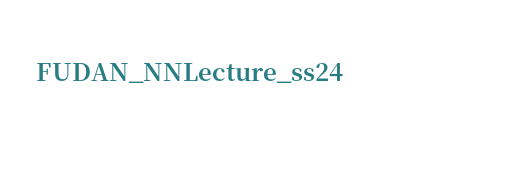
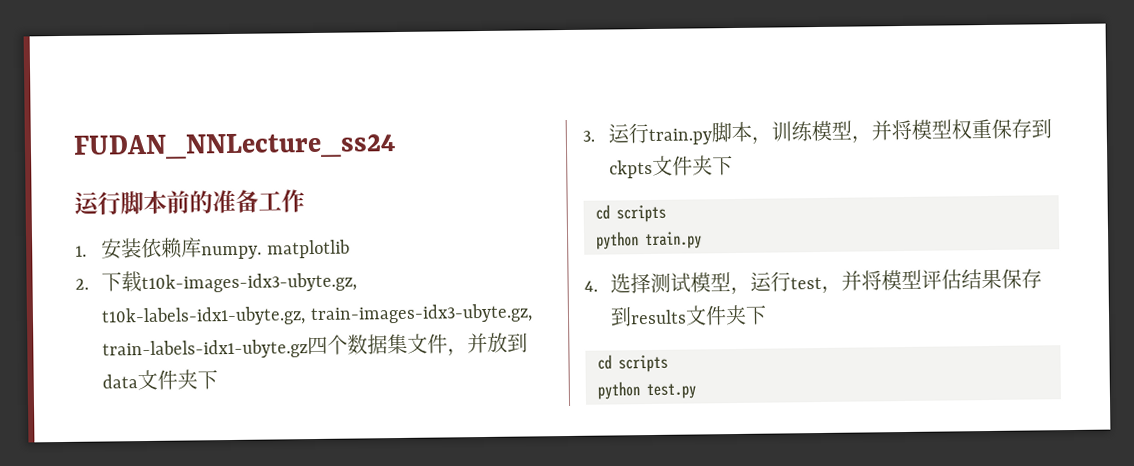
(343, 73) none -> [74,189,305,216] [75,237,350,260] [75,271,358,294] [101,303,533,327] [102,332,529,360] [102,369,219,391] [582,118,1053,146] [609,155,734,179] [595,204,666,223] [595,231,702,250] [584,268,1043,296] [610,304,768,327] [597,354,668,373] [597,381,696,400] // 运行脚本前的准备工作 // 1.安装依赖库numpy. matplotlib // 2.下载t10k-images-idx3-ubyte.gz, t10k-labels-idx1-ubyte.gz, train-images-idx3-ubyte.gz, train-labels-idx1-ubyte.gz四个数据集文件，并放到data文件夹下 // 3.运行train.py脚本，训练模型，并将模型权重保存到ckpts文件夹下 // cd scripts // python train.py // 4.选择测试模型，运行test，并将模型评估结果保存到results文件夹下 // cd scripts // python test.py

